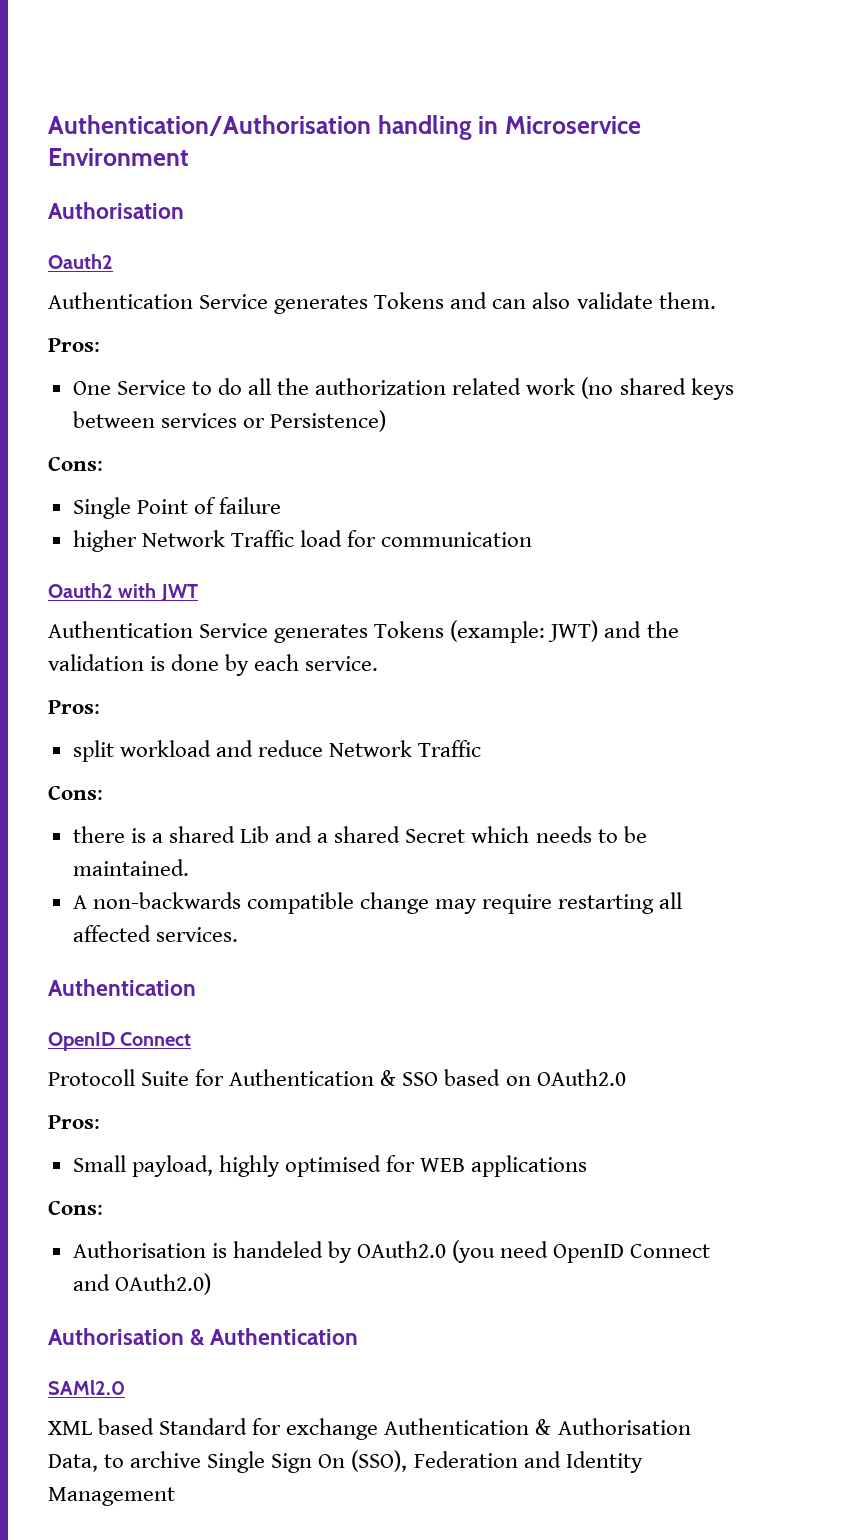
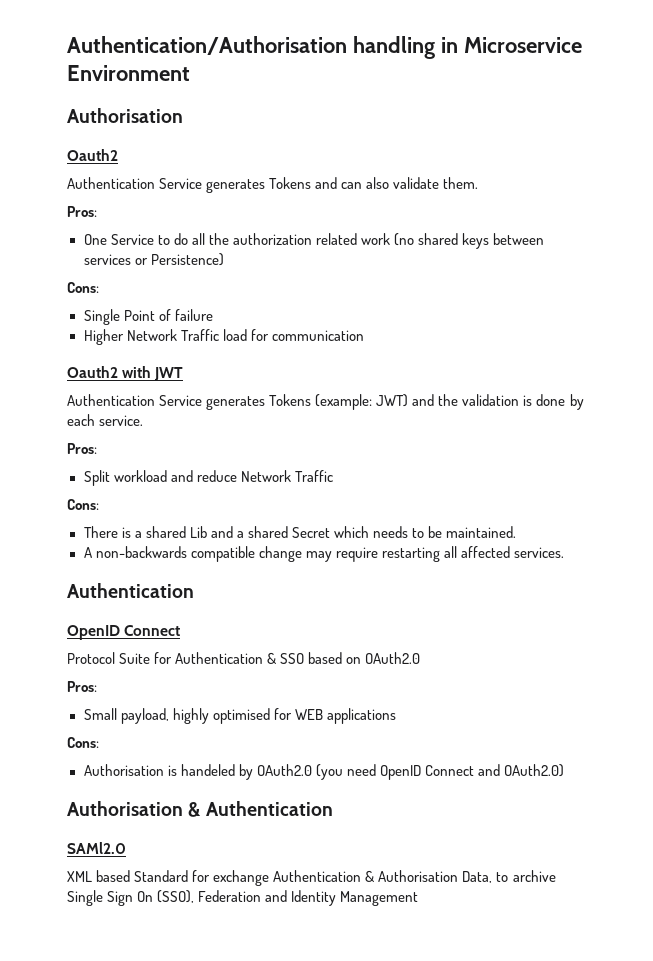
[72,530,137,552] higher -> [83,329,124,345] Higher
[72,740,114,762] split -> [83,470,110,486] Split
[72,826,125,843] there -> [83,526,118,538] There
[48,1069,135,1086] Protocoll -> [67,652,115,664] Protocol

